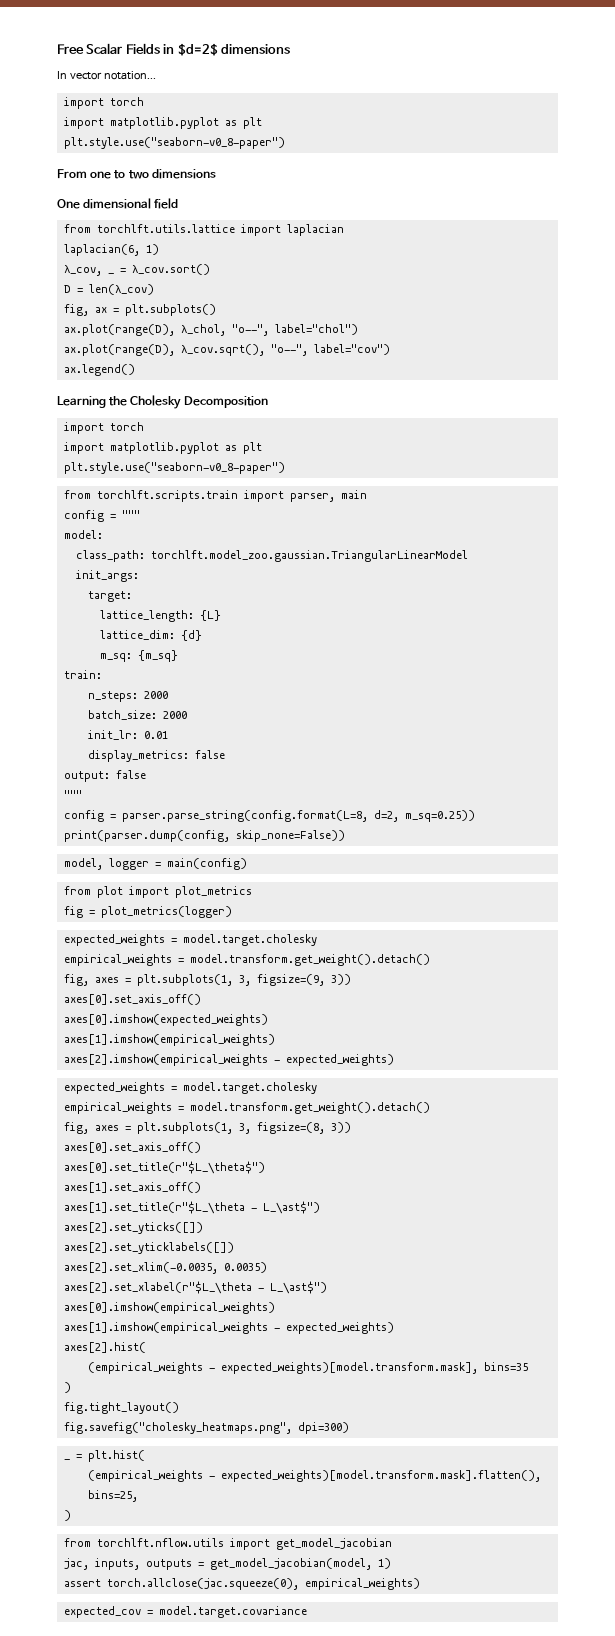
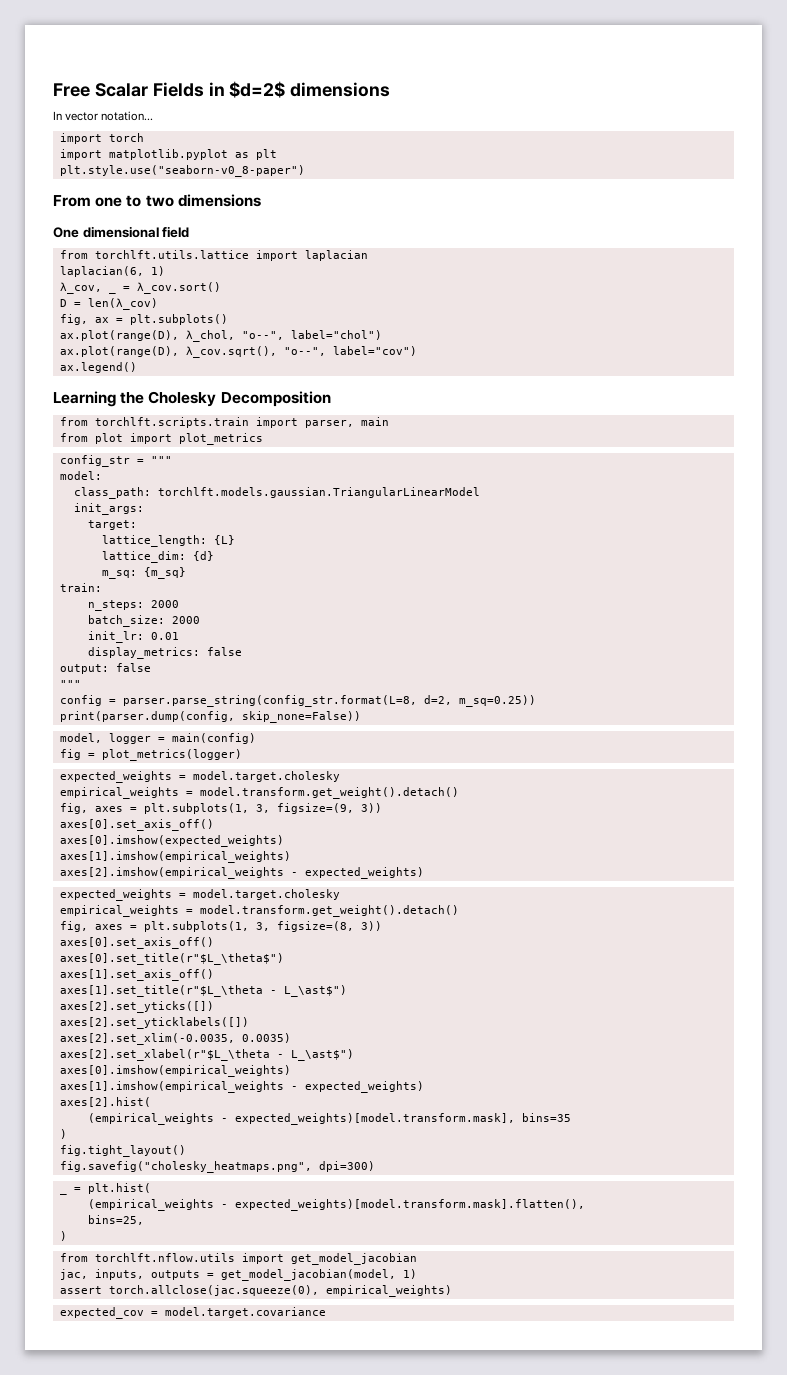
[63,422,144,434] [63,442,262,454] [63,462,285,474] // import torch // import matplotlib.pyplot as plt // plt.style.use("seaborn-v0_8-paper") -> (331, 399) none
[63,510,104,522] config -> [59,433,263,445] [59,455,130,467] from plot import plot_metrics // config_str
[150,550,468,562] torchlft.model_zoo.gaussian.TriangularLinearModel -> [157,487,480,498] torchlft.models.gaussian.TriangularLinearModel
[121,810,368,822] parser.parse_string(config.format(L=8, -> [122,695,417,707] parser.parse_string(config_str.format(L=8,
[63,886,252,898] // from plot import plot_metrics -> (256, 738) none

